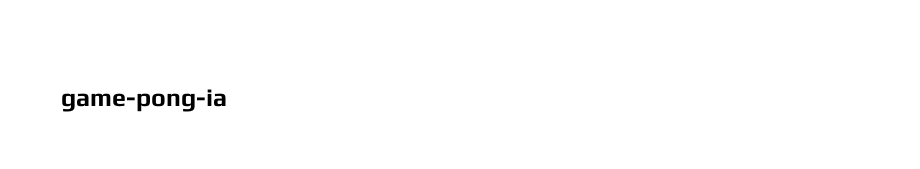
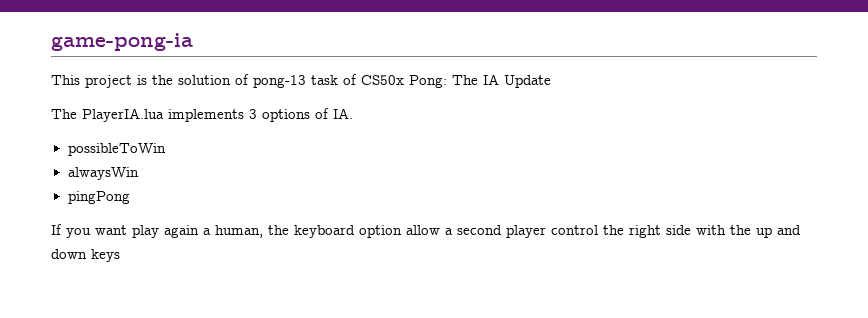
(227, 100) none -> [51,74,551,88] [51,108,353,122] [67,143,166,156] [67,167,139,180] [67,191,130,204] [51,224,801,238] [51,249,120,262] // This project is the solution of pong-13 task of CS50x Pong: The IA Update // The PlayerIA.lua implements 3 options of IA. // possibleToWin // alwaysWin // pingPong // If you want play again a human, the keyboard option allow a second player control the right side with the up and down keys

